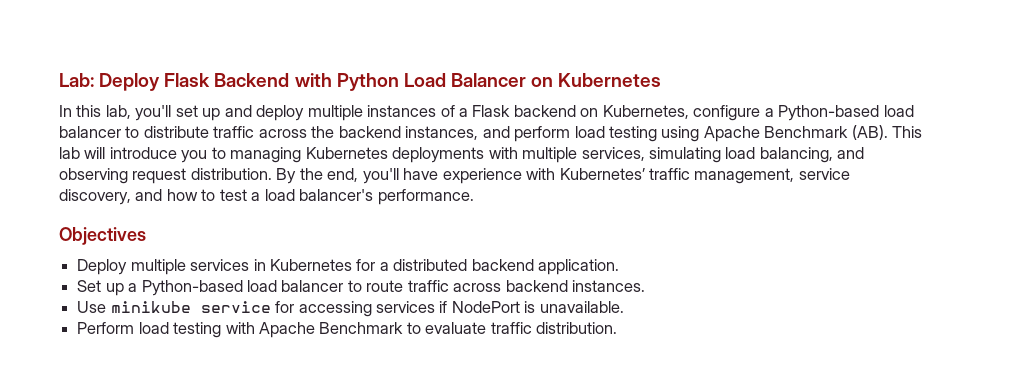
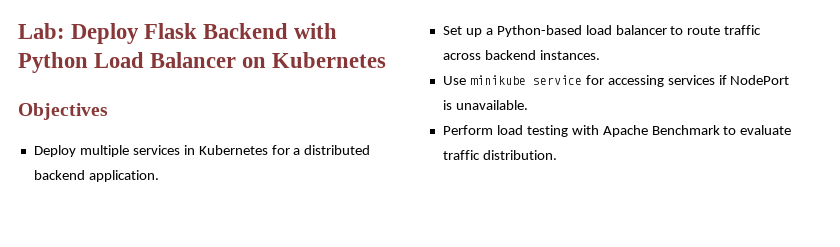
[59,105,914,121] [59,125,923,142] [59,147,865,163] [59,168,850,184] [59,189,474,205] // In this lab, you'll set up and deploy multiple instances of a Flask backend on Kubernetes, configure a Python-based load balancer to distribute traffic across the backend instances, and perform load testing using Apache Benchmark (AB). This lab will introduce you to managing Kubernetes deployments with multiple services, simulating load balancing, and observing request distribution. By the end, you'll have experience with Kubernetes’ traffic management, service discovery, and how to test a load balancer's performance. -> (387, 60) none

